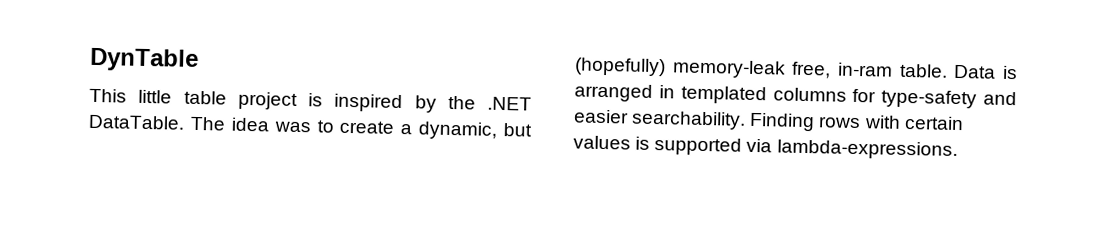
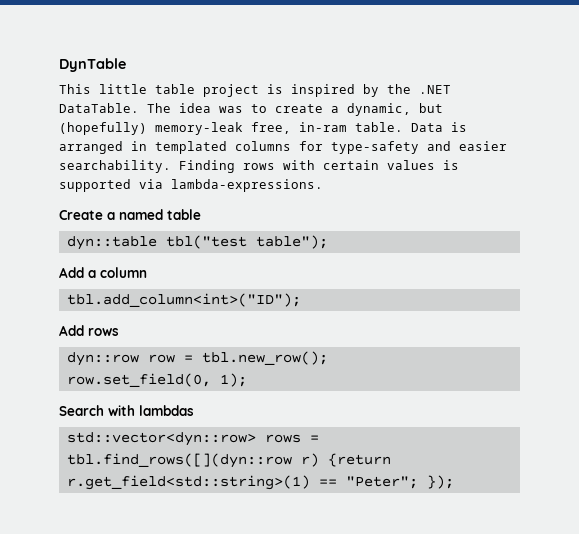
(958, 149) none -> [59,209,201,220] [66,235,328,250] [59,267,147,278] [66,293,301,307] [59,325,119,336] [66,351,328,366] [66,373,247,387] [59,405,194,416] [66,432,319,446] [66,453,391,468] [66,475,454,490] // Create a named table // dyn::table tbl("test table"); // Add a column // tbl.add_column<int>("ID"); // Add rows // dyn::row row = tbl.new_row(); // row.set_field(0, 1); // Search with lambdas // std::vector<dyn::row> rows = tbl.find_rows([](dyn::row r) {return r.get_field<std::string>(1) == "Peter"; });

